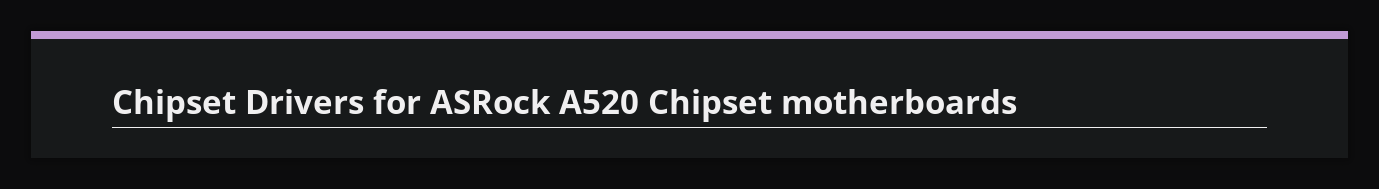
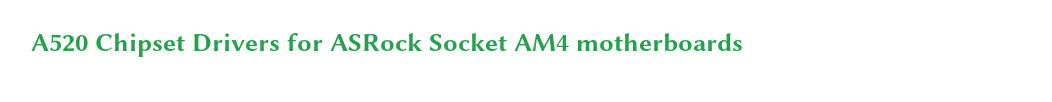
(112, 105) none -> [31,34,88,52] A520
[559,89,772,122] A520 Chipset -> [429,33,570,51] Socket AM4

